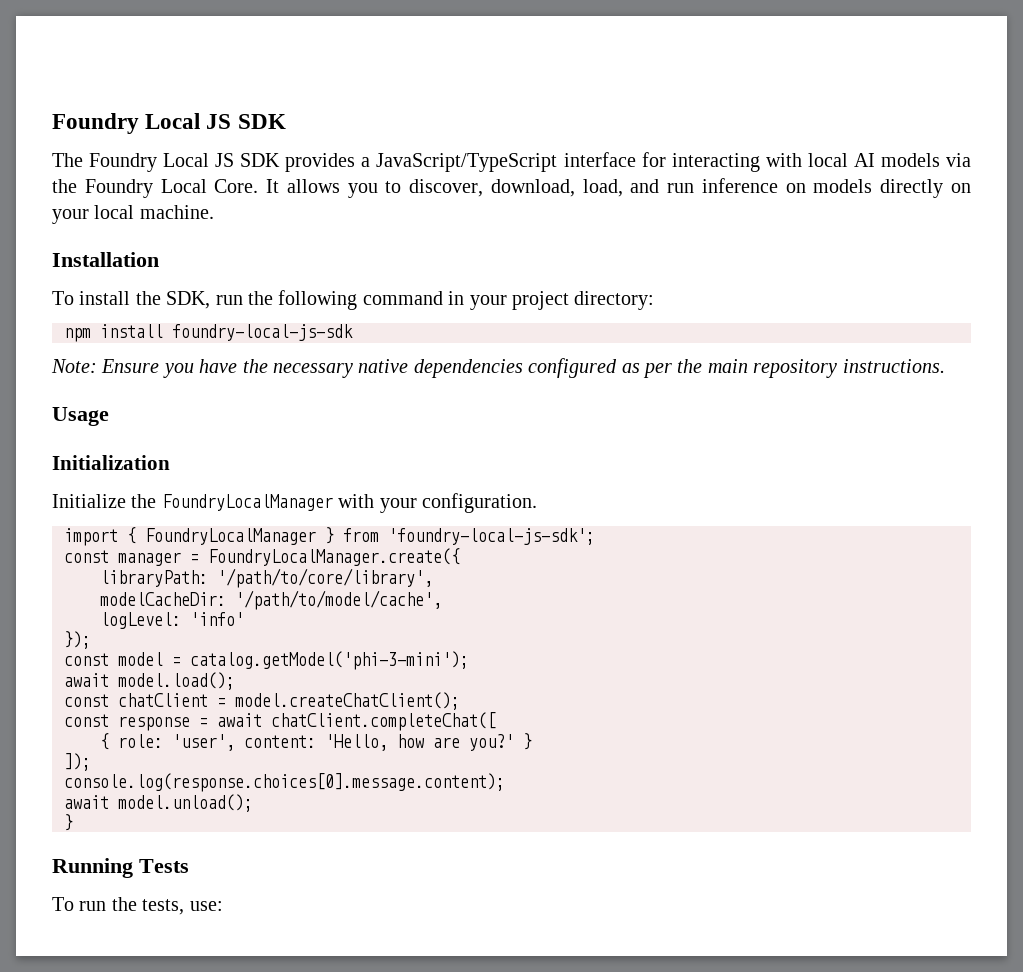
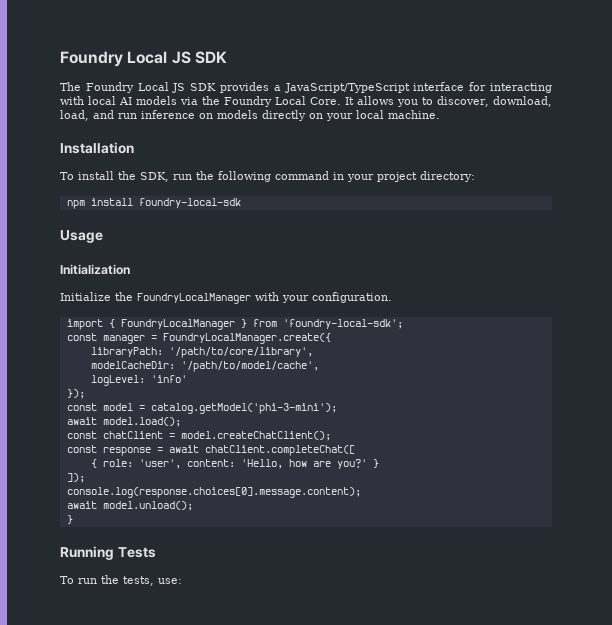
[172,324,353,341] [51,358,945,378] foundry-local-js-sdk // Note: Ensure you have the necessary native dependencies configured as per the main repository instructions. -> [138,198,241,208] foundry-local-sdk
[388,528,595,545] 'foundry-local-js-sdk'; -> [282,319,403,329] 'foundry-local-sdk';

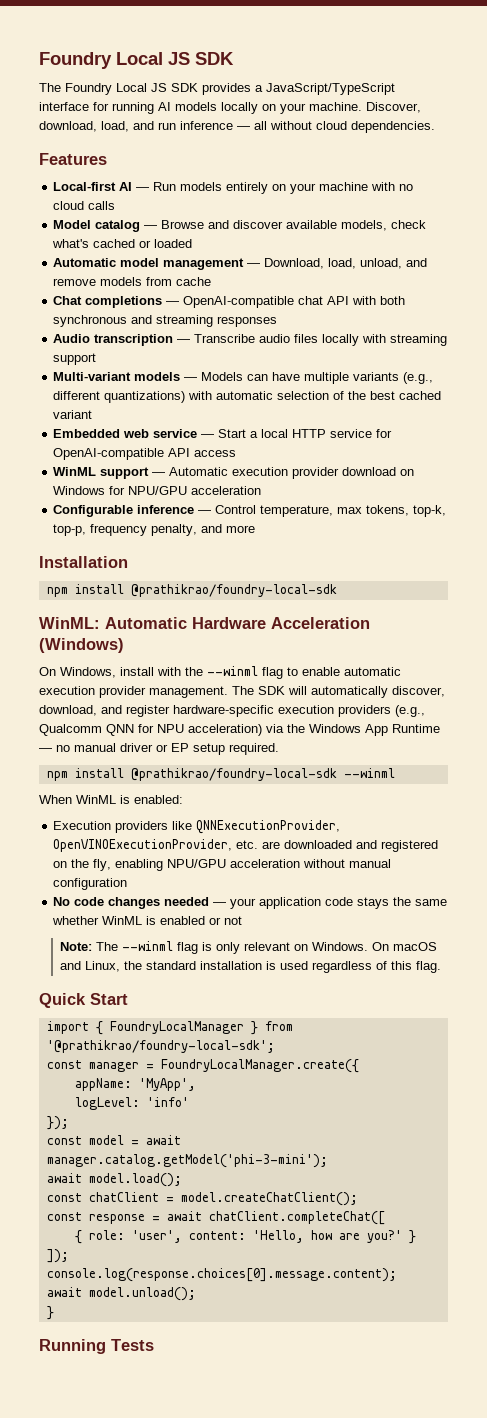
[490,83,552,93] [60,96,490,107] interacting with local AI models via the Foundry Local Core. It allows you to discover, -> [112,102,421,114] running AI models locally on your machine. Discover,
[199,110,440,121] [60,142,134,154] [60,171,475,182] [66,198,241,209] [60,230,103,243] [60,264,130,275] [60,292,392,304] on models directly on your local machine. // Installation // To install the SDK, run the following command in your project directory: // npm install foundry-local-sdk // Usage // Initialization // Initialize the FoundryLocalManager with your configuration. -> [237,121,435,133] [39,153,107,165] [53,182,414,194] [53,201,116,210] [53,220,427,232] [52,239,193,248] [53,258,428,270] [53,277,212,286] [53,296,406,308] [53,315,278,327] [53,334,448,346] [53,353,97,365] [53,372,434,384] [53,391,442,403] [53,410,93,419] [53,429,393,438] [53,448,237,460] [53,467,415,479] [53,486,262,495] [53,505,447,517] [53,524,256,536] [39,556,128,568] [46,584,337,597] [39,617,370,629] [39,638,124,653] [39,666,401,679] [39,686,445,698] [39,705,425,717] [39,724,440,736] [39,743,279,755] [46,768,395,781] [39,795,183,804] [53,820,341,834] [53,839,439,852] [53,859,392,871] [53,878,128,890] [53,897,448,909] [52,916,243,925] [60,941,438,954] [60,961,442,973] [39,993,128,1008] — all without cloud dependencies. // Features // Local-first AI — Run models entirely on your machine with no cloud calls // Model catalog — Browse and discover available models, check what's cached or loaded // Automatic model management — Download, load, unload, and remove models from cache // Chat completions — OpenAI-compatible chat API with both synchronous and streaming responses // Audio transcription — Transcribe audio files locally with streaming support // Multi-variant models — Models can have multiple variants (e.g., different quantizations) with automatic selection of the best cached variant // Embedded web service — Start a local HTTP service for OpenAI-compatible API access // WinML support — Automatic execution provider download on Windows for NPU/GPU acceleration // Configurable inference — Control temperature, max tokens, top-k, top-p, frequency penalty, and more // Installation // npm install @prathikrao/foundry-local-sdk // WinML: Automatic Hardware Acceleration (Windows) // On Windows, install with the --winml flag to enable automatic execution provider management. The SDK will automatically discover, download, and register hardware-specific execution providers (e.g., Qualcomm QNN for NPU acceleration) via the Windows App Runtime — no manual driver or EP setup required. // npm install @prathikrao/foundry-local-sdk --winml // When WinML is enabled: // Execution providers like QNNExecutionProvider, OpenVINOExecutionProvider, etc. are downloaded and registered on the fly, enabling NPU/GPU acceleration without manual configuration // No code changes needed — your application code stays the same whether WinML is enabled or not // Note: The --winml flag is only relevant on Windows. On macOS and Linux, the standard installation is used regardless of this flag. // Quick Start
[282,319,403,329] 'foundry-local-sdk'; -> [46,1040,275,1053] '@prathikrao/foundry-local-sdk';
[90,347,313,358] [90,361,319,372] libraryPath: '/path/to/core/library', // modelCacheDir: '/path/to/model/cache', -> [74,1078,196,1091] appName: 'MyApp',
[150,403,337,414] catalog.getModel('phi-3-mini'); -> [145,1135,181,1145] [46,1154,328,1168] await manager.catalog.getModel('phi-3-mini');
[60,575,182,586] // To run the tests, use: -> (154, 1345) none

